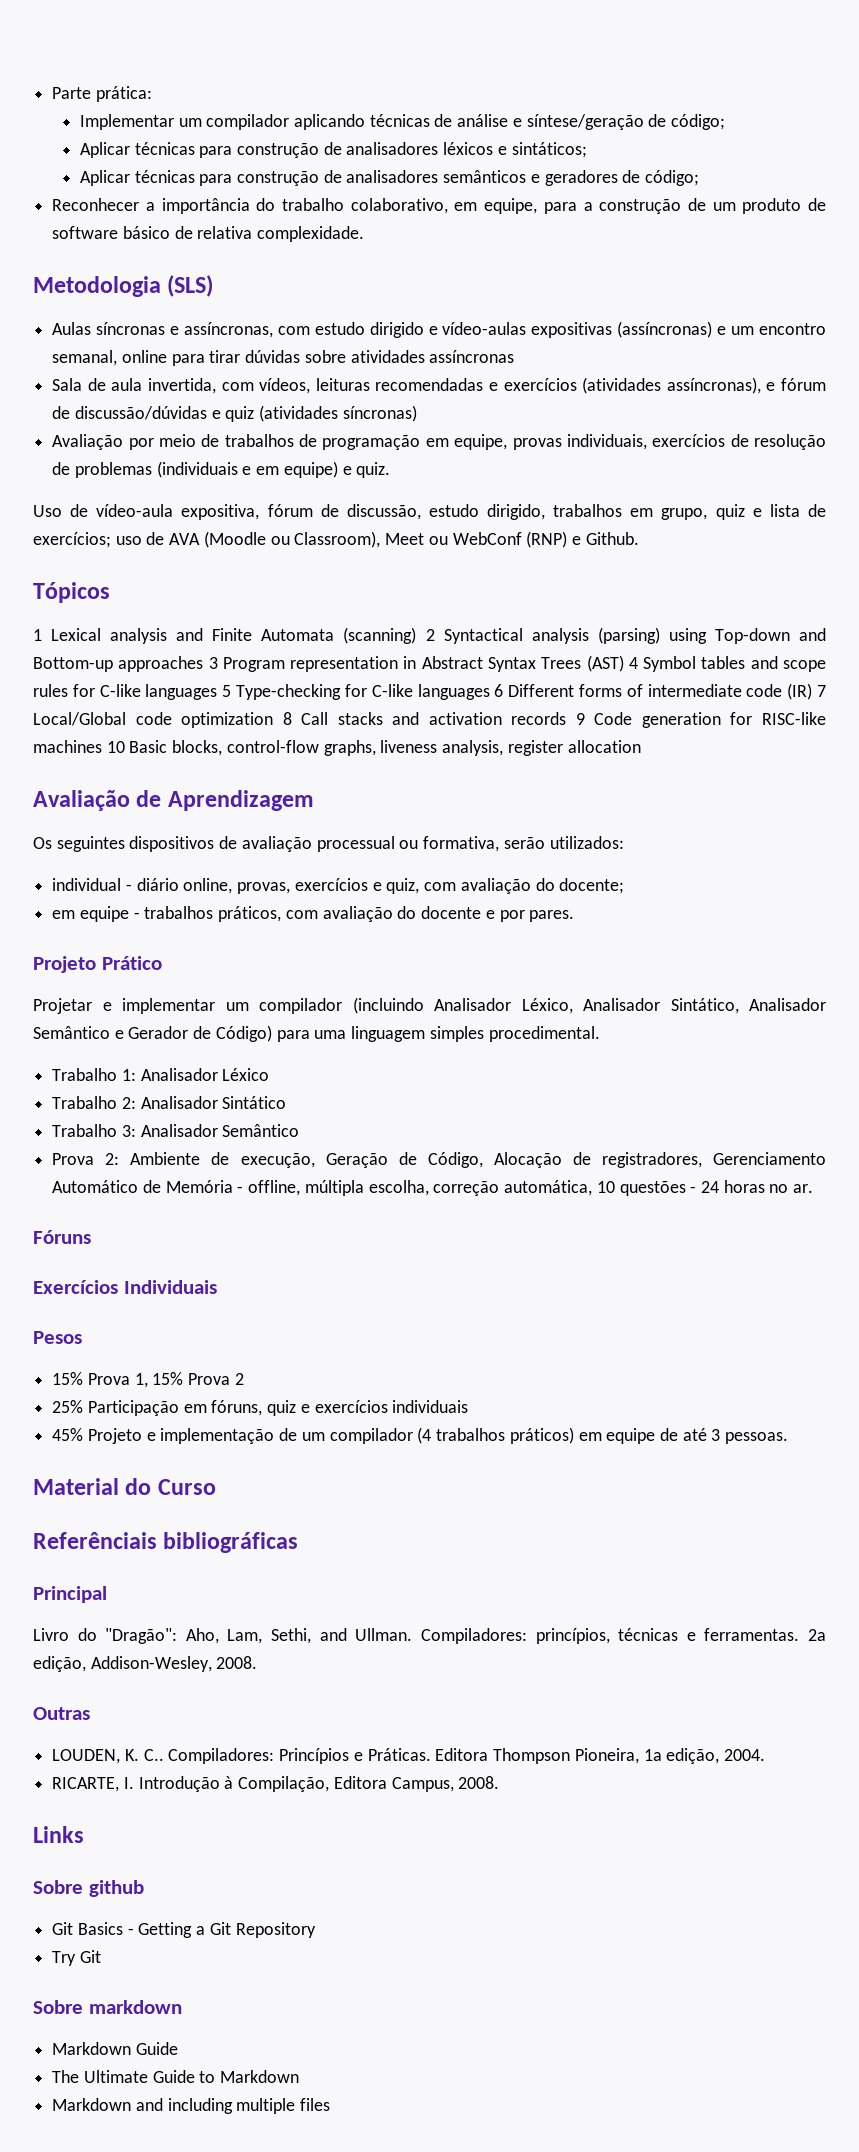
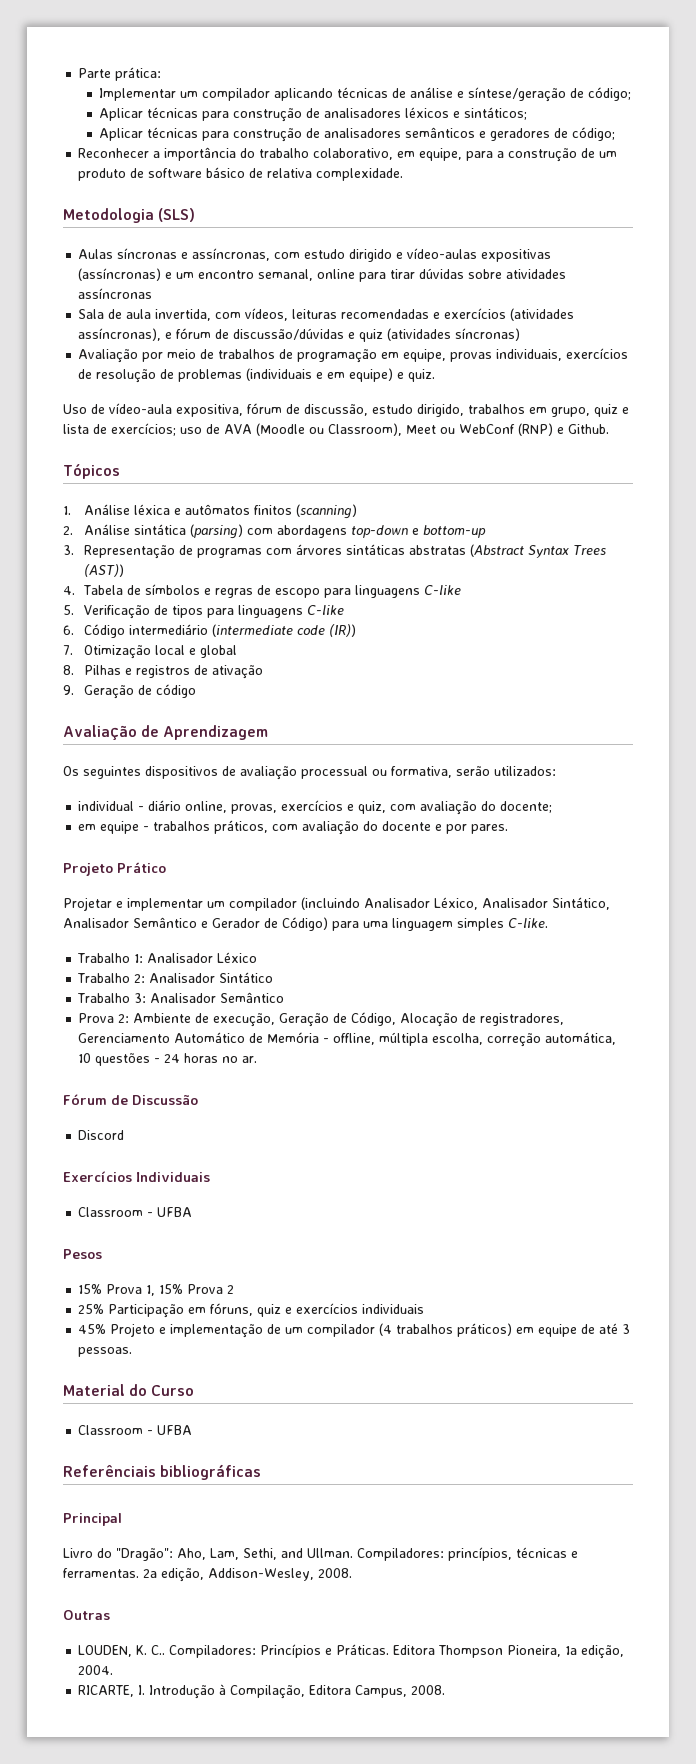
[33,627,827,644] [33,655,827,672] [33,683,826,700] [33,712,827,728] [33,740,641,756] 1 Lexical analysis and Finite Automata (scanning) 2 Syntactical analysis (parsing) using Top-down and Bottom-up approaches 3 Program representation in Abstract Syntax Trees (AST) 4 Symbol tables and scope rules for C-like languages 5 Type-checking for C-like languages 6 Different forms of intermediate code (IR) 7 Local/Global code optimization 8 Call stacks and activation records 9 Code generation for RISC-like machines 10 Basic blocks, control-flow graphs, liveness analysis, register allocation -> [63,504,357,519] [63,524,486,539] [63,544,606,559] [83,564,124,577] [63,584,461,598] [63,605,344,619] [63,624,356,638] [63,645,237,659] [63,665,263,679] [63,684,196,699] 1. Análise léxica e autômatos finitos (scanning) // 2. Análise sintática (parsing) com abordagens top-down e bottom-up // 3. Representação de programas com árvores sintáticas abstratas (Abstract Syntax Trees (AST)) // 4. Tabela de símbolos e regras de escopo para linguagens C-like // 5. Verificação de tipos para linguagens C-like // 6. Código intermediário (intermediate code (IR)) // 7. Otimização local e global // 8. Pilhas e registros de ativação // 9. Geração de código
[488,1026,600,1042] procedimental. -> [508,918,548,928] C-like.
[33,1230,91,1244] Fóruns -> [63,1094,198,1105] [78,1130,125,1140] Fórum de Discussão // Discord
(217, 1287) none -> [78,1207,193,1217] // Classroom - UFBA
(216, 1487) none -> [78,1425,193,1435] // Classroom - UFBA
[33,1826,84,1843] [33,1880,144,1897] [52,1922,316,1938] [52,1950,101,1966] [33,2000,182,2014] [52,2042,178,2055] [52,2070,300,2083] [52,2098,331,2114] // Links // Sobre github // Git Basics - Getting a Git Repository // Try Git // Sobre markdown // Markdown Guide // The Ultimate Guide to Markdown // Markdown and including multiple files -> (446, 1690) none

